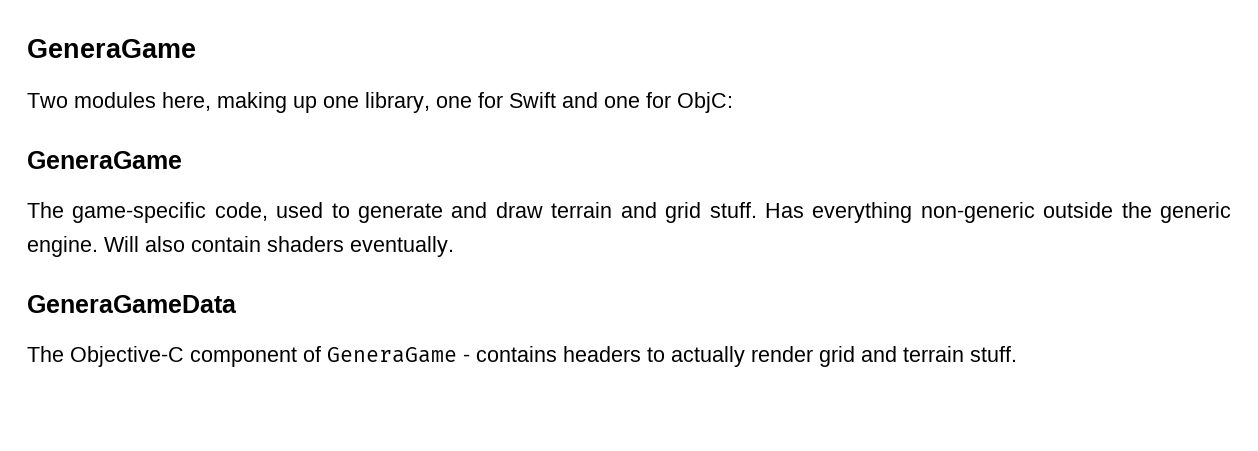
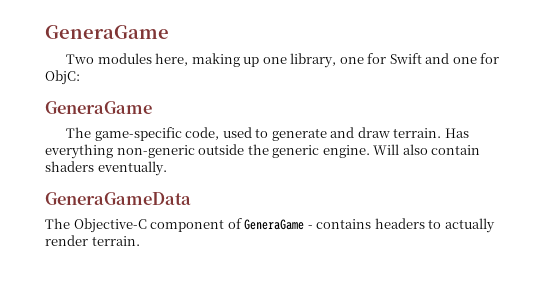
[551,202,757,223] terrain and grid stuff. -> [393,128,442,138] terrain.
[819,346,1017,367] grid and terrain stuff. -> [91,236,140,246] terrain.

